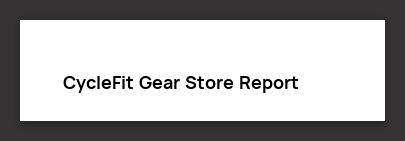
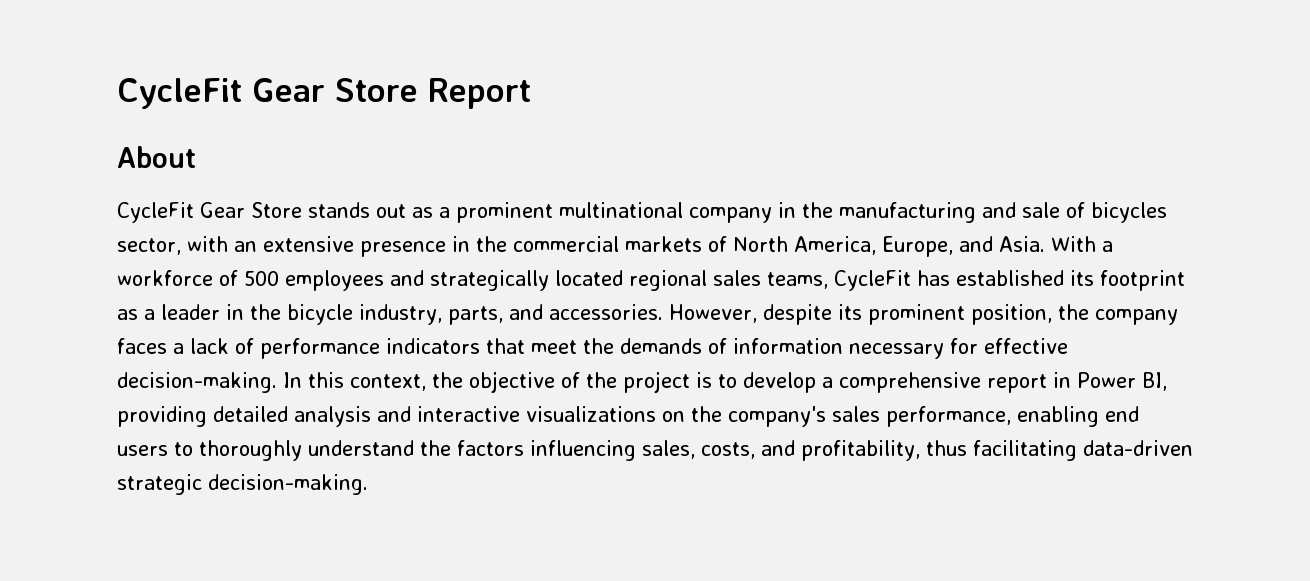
(299, 84) none -> [117,146,196,168] [117,202,1167,223] [117,236,1113,257] [117,270,1185,291] [117,304,1178,325] [117,338,1068,359] [117,371,1167,393] [117,406,1139,427] [117,440,1193,461] [117,474,368,495] // About // CycleFit Gear Store stands out as a prominent multinational company in the manufacturing and sale of bicycles sector, with an extensive presence in the commercial markets of North America, Europe, and Asia. With a workforce of 500 employees and strategically located regional sales teams, CycleFit has established its footprint as a leader in the bicycle industry, parts, and accessories. However, despite its prominent position, the company faces a lack of performance indicators that meet the demands of information necessary for effective decision-making. In this context, the objective of the project is to develop a comprehensive report in Power BI, providing detailed analysis and interactive visualizations on the company's sales performance, enabling end users to thoroughly understand the factors influencing sales, costs, and profitability, thus facilitating data-driven strategic decision-making.

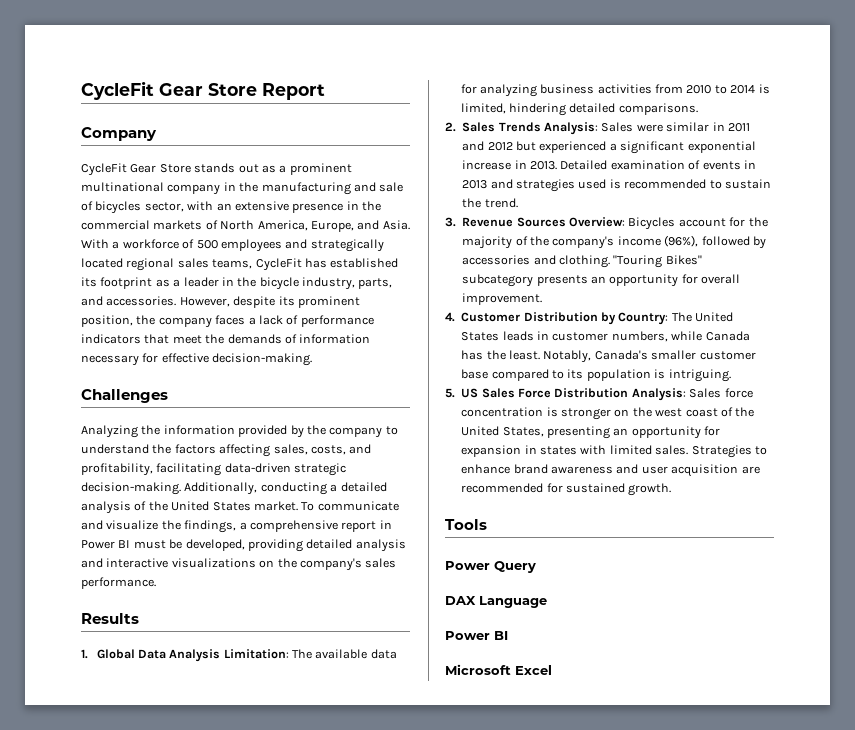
[117,146,196,168] About -> [81,127,157,141] Company
[283,371,816,393] In this context, the objective of the project is to develop -> [81,389,168,403] [81,425,398,438] [81,444,372,457] [81,463,347,476] [81,482,387,495] [81,501,399,514] [81,520,237,533] // Challenges // Analyzing the information provided by the company to understand the factors affecting sales, costs, and profitability, facilitating data-driven strategic decision-making. Additionally, conducting a detailed analysis of the United States market. To communicate and visualize the findings,
[1142,372,1167,391] BI, -> [118,539,245,551] BI must be developed,
[886,406,1139,427] [117,440,1193,461] [117,474,368,495] performance, enabling end users to thoroughly understand the factors influencing sales, costs, and profitability, thus facilitating data-driven strategic decision-making. -> [81,577,156,589] [81,613,139,624] [81,649,397,662] [460,84,770,97] [460,103,698,116] [445,122,750,135] [462,141,756,154] [462,160,756,170] [462,179,771,192] [462,198,518,208] [445,217,768,230] [462,235,766,249] [462,255,702,268] [462,274,741,287] [462,293,543,305] [445,312,734,325] [461,331,750,342] [461,350,756,363] [461,369,731,382] [445,388,753,401] [461,407,755,420] [461,426,721,439] [461,445,767,458] [461,464,760,477] [461,483,672,496] [445,519,487,530] [445,561,536,573] [445,596,547,608] [445,631,508,640] [445,664,552,675] performance. // Results // 1. Global Data Analysis Limitation: The available data for analyzing business activities from 2010 to 2014 is limited, hindering detailed comparisons. // 2. Sales Trends Analysis: Sales were similar in 2011 and 2012 but experienced a significant exponential increase in 2013. Detailed examination of events in 2013 and strategies used is recommended to sustain the trend. // 3. Revenue Sources Overview: Bicycles account for the majority of the company's income (96%), followed by accessories and clothing. "Touring Bikes" subcategory presents an opportunity for overall improvement. // 4. Customer Distribution by Country: The United States leads in customer numbers, while Canada has the least. Notably, Canada's smaller customer base compared to its population is intriguing. // 5. US Sales Force Distribution Analysis: Sales force concentration is stronger on the west coast of the United States, presenting an opportunity for expansion in states with limited sales. Strategies to enhance brand awareness and user acquisition are recommended for sustained growth. // Tools // Power Query // DAX Language // Power BI // Microsoft Excel

